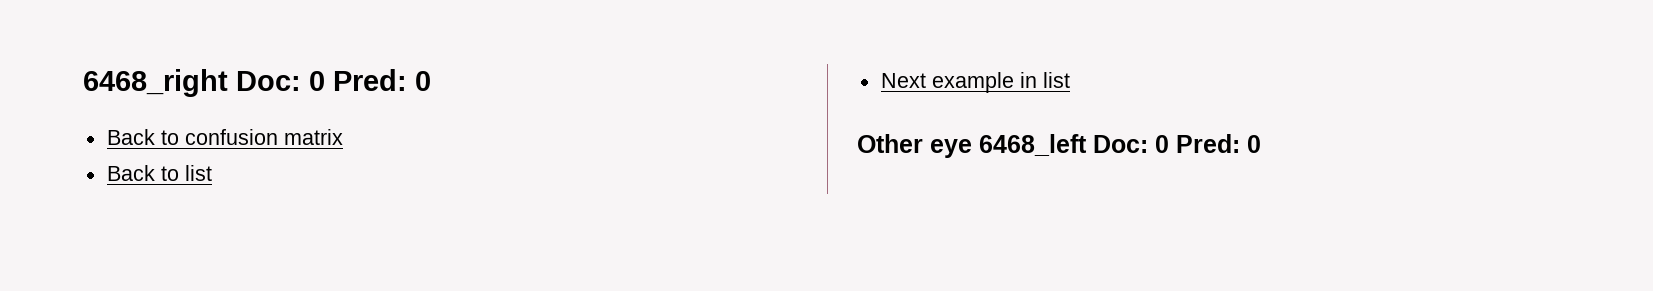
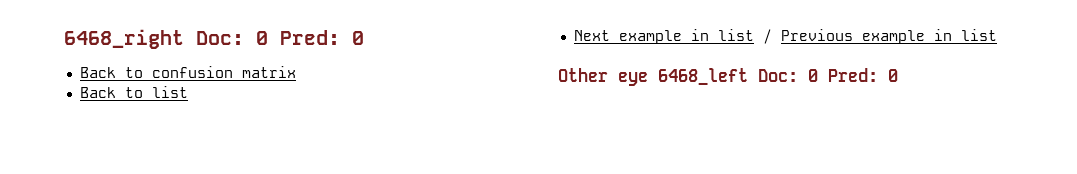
(1070, 80) none -> [762,29,997,44] / Previous example in list

